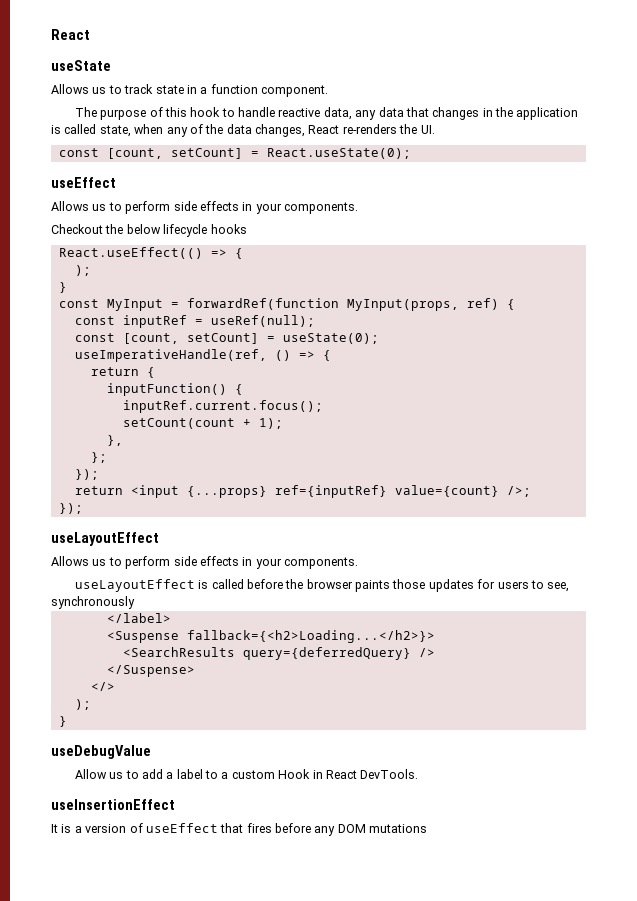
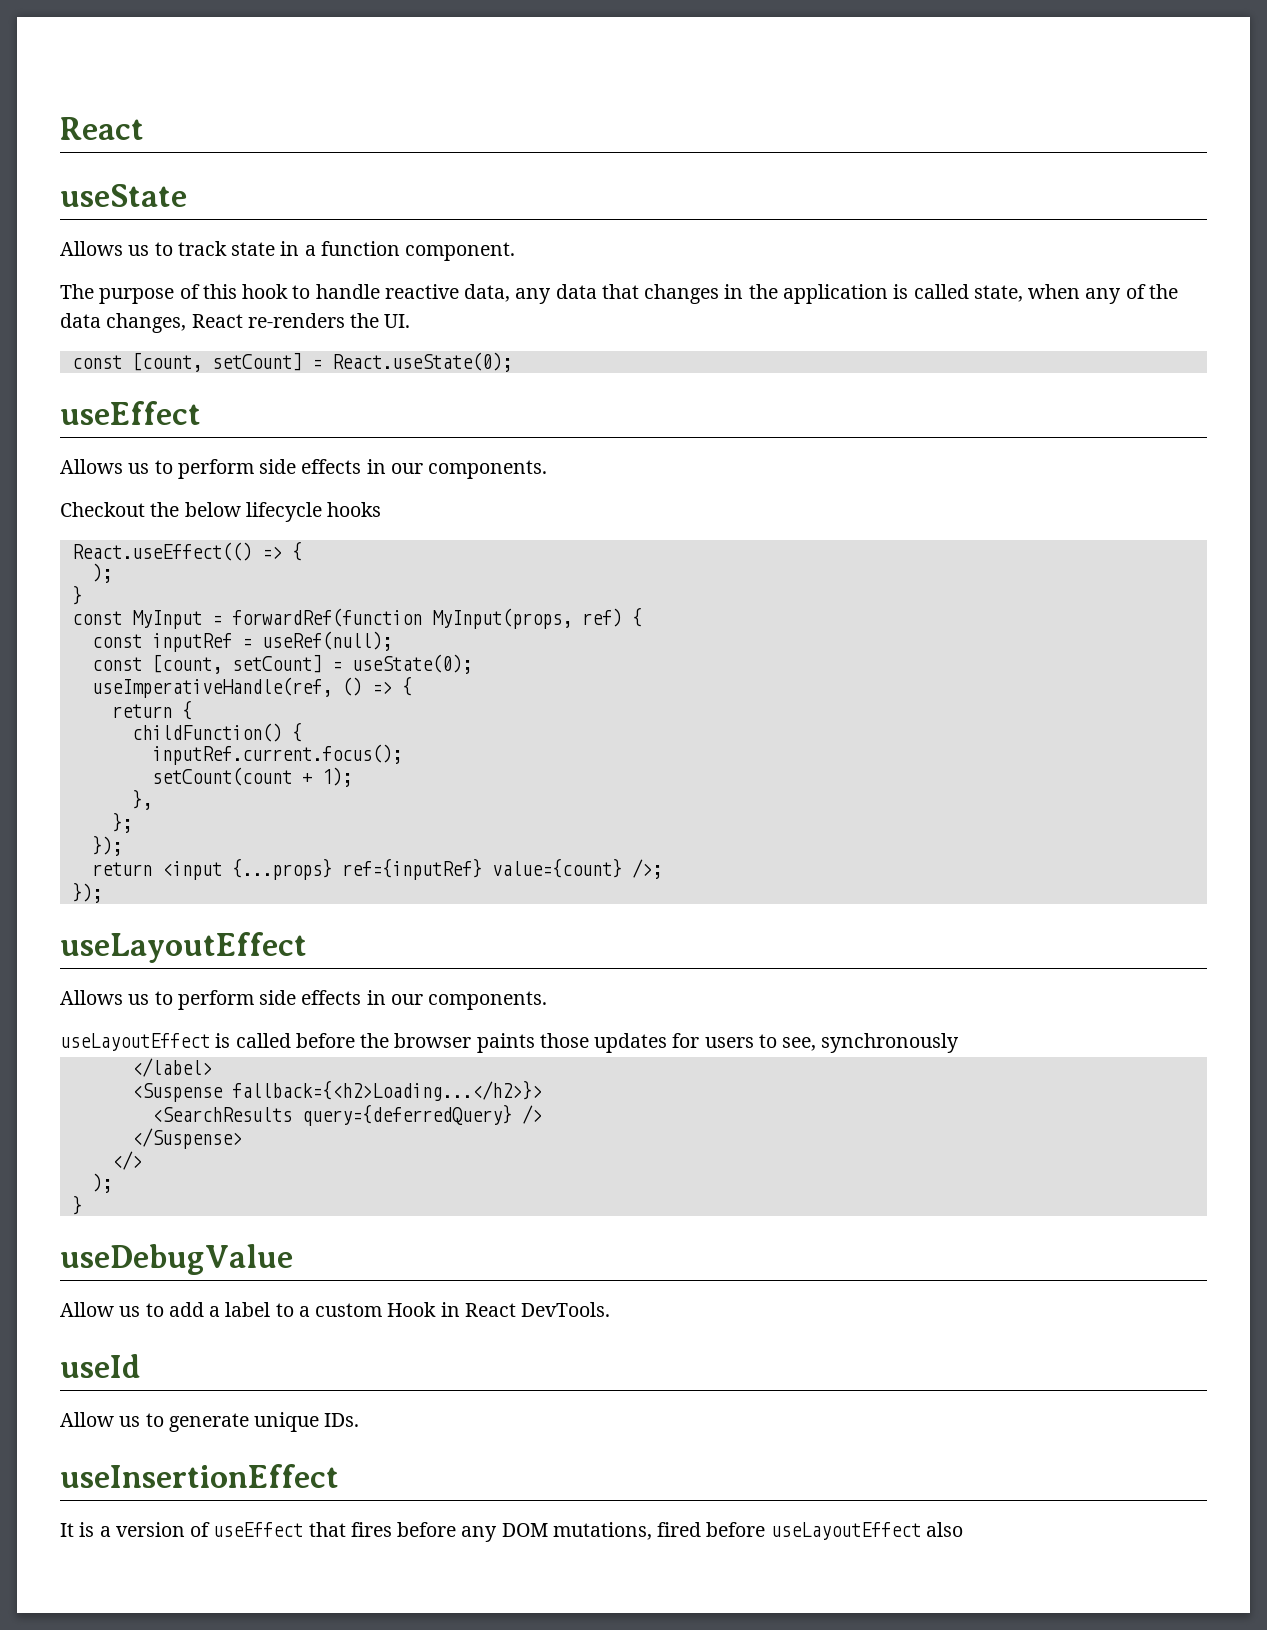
[255,203,282,214] your -> [390,463,423,474] our
[106,383,227,396] inputFunction() -> [131,723,282,742] childFunction()
[255,558,282,569] your -> [390,994,423,1005] our
(419, 774) none -> [60,1354,141,1378] [60,1412,360,1432] // useId // Allow us to generate unique IDs.
[369,824,428,833] mutations -> [552,1522,963,1540] mutations, fired before useLayoutEffect also

